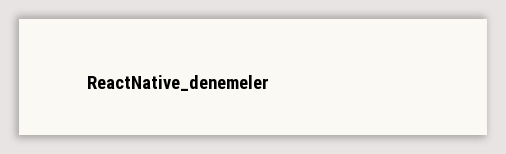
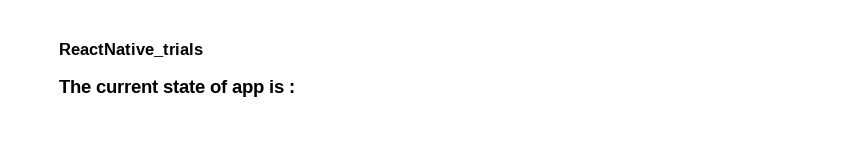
[87,75,269,91] ReactNative_denemeler -> [59,43,203,57] [59,80,295,97] ReactNative_trials // The current state of app is :

